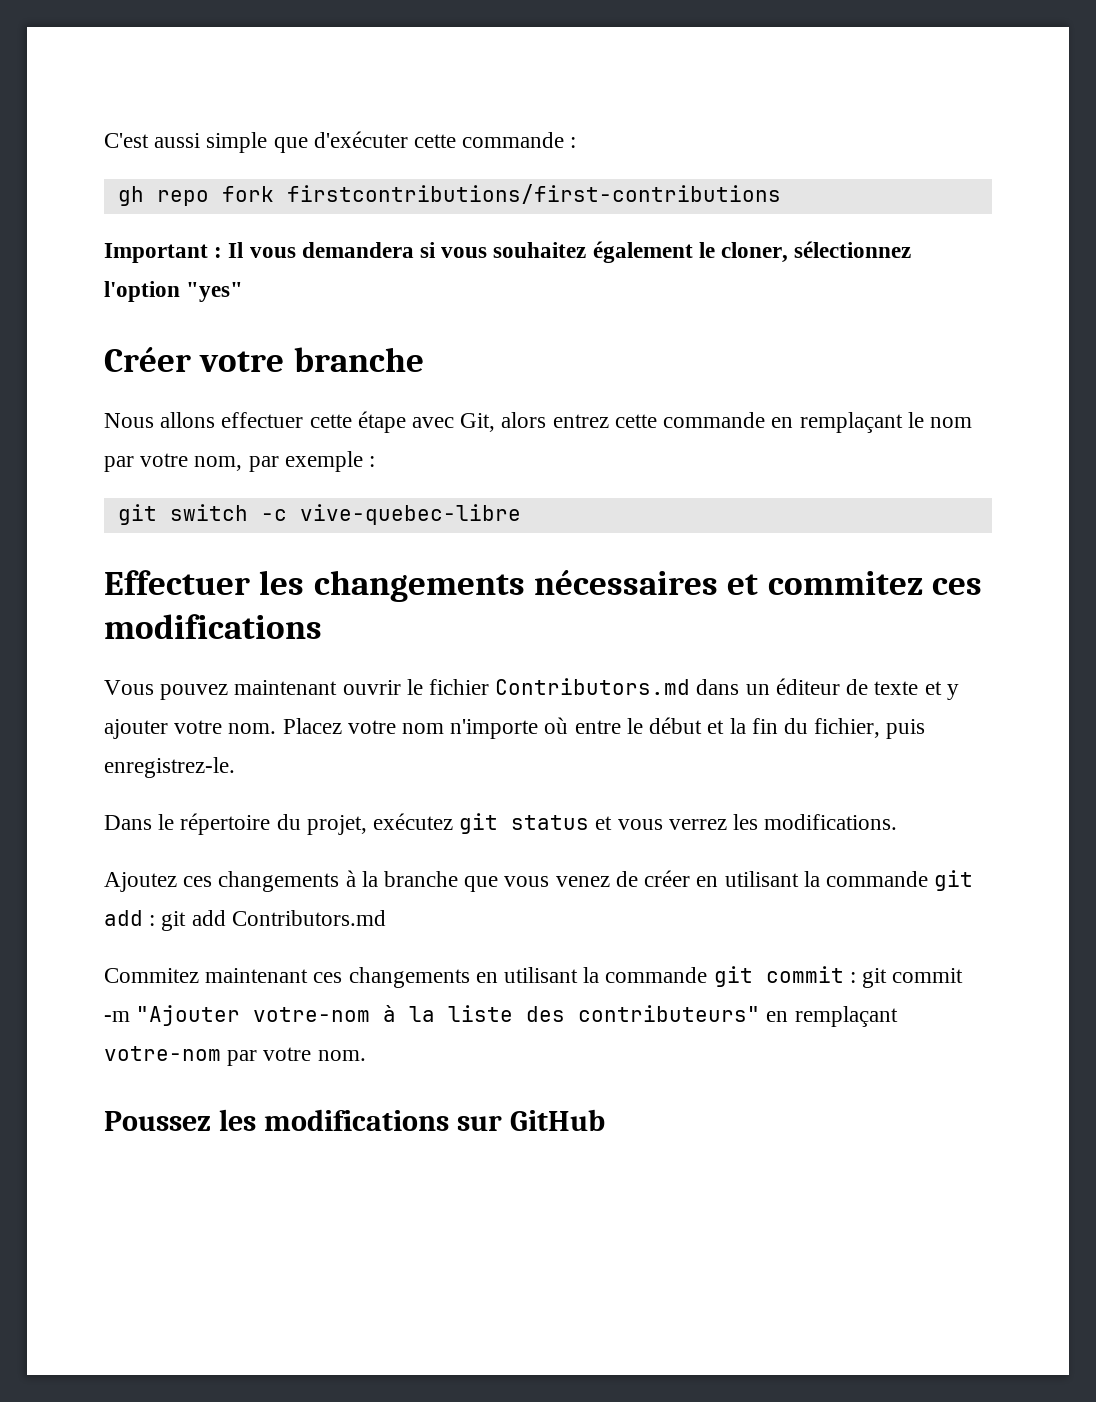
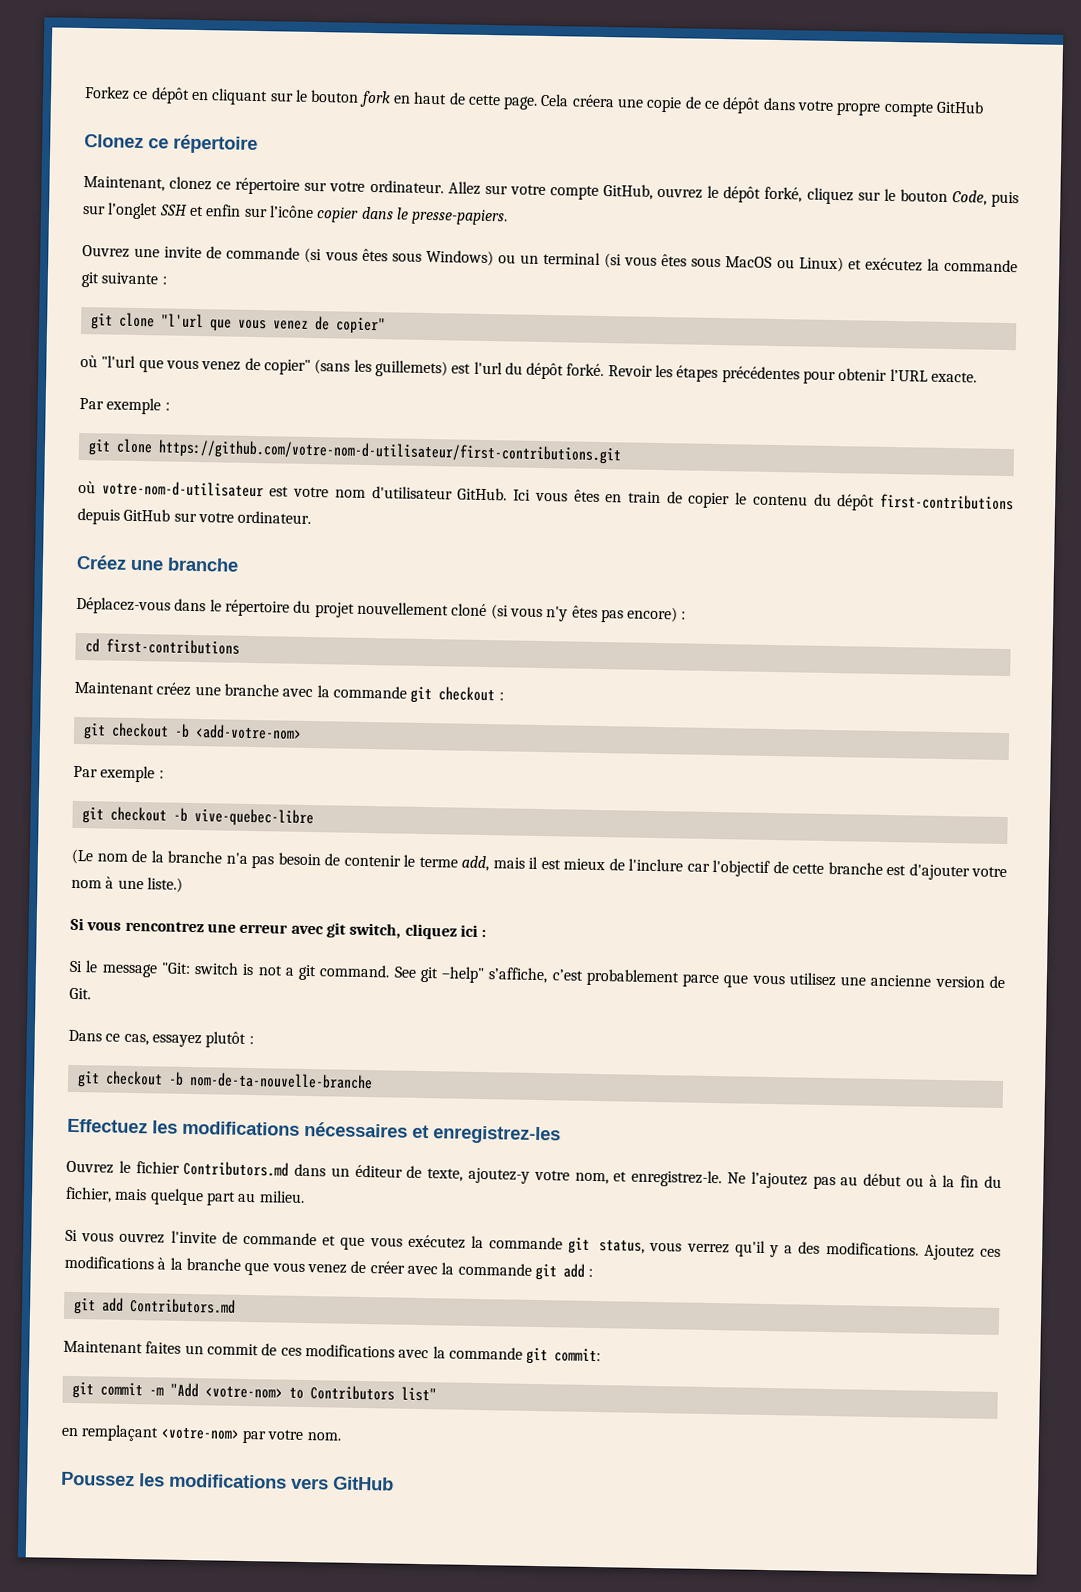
[104,131,577,153] [117,184,781,206] [104,241,912,263] [104,281,244,302] [104,347,424,372] [104,411,972,433] [104,451,376,472] [117,504,521,525] [104,570,982,602] [104,614,322,639] [104,680,401,700] C'est aussi simple que d'exécuter cette commande : // gh repo fork firstcontributions/first-contributions // Important : Il vous demandera si vous souhaitez également le cloner, sélectionnez l'option "yes" // Créer votre branche // Nous allons effectuer cette étape avec Git, alors entrez cette commande en remplaçant le nom par votre nom, par exemple : // git switch -c vive-quebec-libre // Effectuer les changements nécessaires et commitez ces modifications // Vous pouvez maintenant ouvrir -> [84,86,985,117] [84,134,258,155] [83,176,1019,208] [82,202,509,226] [82,245,1018,273] [81,271,167,288] [89,312,386,335] [80,354,978,385] [79,397,170,415] [87,438,622,465] [78,480,1014,511] [77,507,312,525] [76,554,239,572] [76,596,687,623] [84,638,240,655] [74,681,504,704] [82,722,302,740] [73,765,164,783] [81,806,314,828] [71,848,1007,881] [71,876,183,893] [70,917,487,940] [69,960,1005,989] [69,987,91,1000] [68,1029,254,1048] [76,1070,373,1090] [67,1118,561,1145] [66,1160,114,1174] Forkez ce dépôt en cliquant sur le bouton fork en haut de cette page. Cela créera une copie de ce dépôt dans votre propre compte GitHub // Clonez ce répertoire // Maintenant, clonez ce répertoire sur votre ordinateur. Allez sur votre compte GitHub, ouvrez le dépôt forké, cliquez sur le bouton Code, puis sur l’onglet SSH et enfin sur l’icône copier dans le presse-papiers. // Ouvrez une invite de commande (si vous êtes sous Windows) ou un terminal (si vous êtes sous MacOS ou Linux) et exécutez la commande git suivante : // git clone "l'url que vous venez de copier" // où "l'url que vous venez de copier" (sans les guillemets) est l'url du dépôt forké. Revoir les étapes précédentes pour obtenir l’URL exacte. // Par exemple : // git clone https://github.com/votre-nom-d-utilisateur/first-contributions.git // où votre-nom-d-utilisateur est votre nom d'utilisateur GitHub. Ici vous êtes en train de copier le contenu du dépôt first-contributions depuis GitHub sur votre ordinateur. // Créez une branche // Déplacez-vous dans le répertoire du projet nouvellement cloné (si vous n'y êtes pas encore) : // cd first-contributions // Maintenant créez une branche avec la commande git checkout : // git checkout -b <add-votre-nom> // Par exemple : // git checkout -b vive-quebec-libre // (Le nom de la branche n'a pas besoin de contenir le terme add, mais il est mieux de l'inclure car l'objectif de cette branche est d'ajouter votre nom à une liste.) // Si vous rencontrez une erreur avec git switch, cliquez ici : // Si le message "Git: switch is not a git command. See git –help" s’affiche, c’est probablement parce que vous utilisez une ancienne version de Git. // Dans ce cas, essayez plutôt : // git checkout -b nom-de-ta-nouvelle-branche // Effectuez les modifications nécessaires et enregistrez-les // Ouvrez
[874,681,959,700] [104,717,926,739] [104,757,235,778] [104,813,759,835] texte et y ajouter votre nom. Placez votre nom n'importe où entre le début et la fin du fichier, puis enregistrez-le. // Dans le répertoire du projet, exécutez git status et vous verrez les -> [427,1167,1002,1190] [65,1186,305,1206] [65,1229,821,1258] texte, ajoutez-y votre nom, et enregistrez-le. Ne l’ajoutez pas au début ou à la fin du fichier, mais quelque part au milieu. // Si vous ouvrez l'invite de commande et que vous exécutez la commande git status, vous verrez qu'il y a des
(898, 822) // -> (919, 1248) none
[218,871,340,892] changements -> [64,1255,154,1270] modifications
[696,871,799,887] en utilisant -> [406,1265,438,1275] avec
(156, 920) none -> (594, 1272) //
[104,966,856,988] Commitez maintenant ces changements en utilisant la commande git commit : -> [63,1340,602,1365] Maintenant faites un commit de ces modifications avec la commande git commit: //
[136,1005,898,1027] [104,1046,221,1061] "Ajouter votre-nom à la liste des contributeurs" en remplaçant votre-nom -> [169,1382,437,1402] [61,1424,240,1442] "Add <votre-nom> to Contributors list" // en remplaçant <votre-nom>
[456,1115,502,1131] sur -> [290,1477,329,1490] vers

